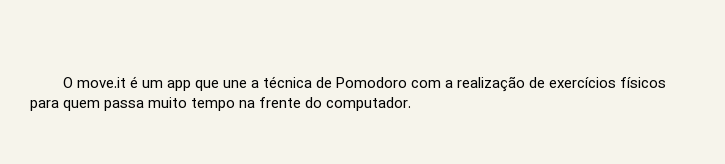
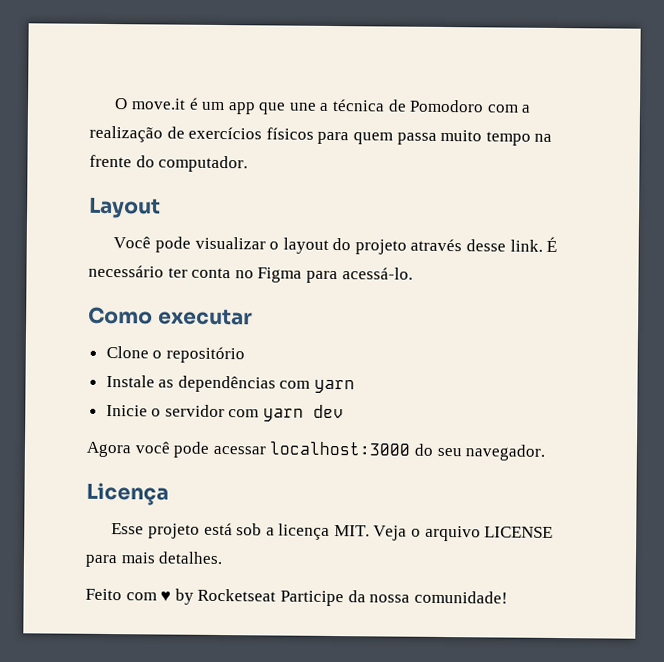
(412, 104) none -> [88,197,161,219] [113,236,558,255] [88,264,413,284] [88,306,253,326] [105,345,245,364] [105,374,356,394] [105,404,345,422] [86,441,546,461] [86,482,169,506] [111,522,554,542] [85,551,224,568] [85,588,508,607] // Layout // Você pode visualizar o layout do projeto através desse link. É necessário ter conta no Figma para acessá-lo. // Como executar // Clone o repositório // Instale as dependências com yarn // Inicie o servidor com yarn dev // Agora você pode acessar localhost:3000 do seu navegador. // Licença // Esse projeto está sob a licença MIT. Veja o arquivo LICENSE para mais detalhes. // Feito com ♥ by Rocketseat Participe da nossa comunidade!

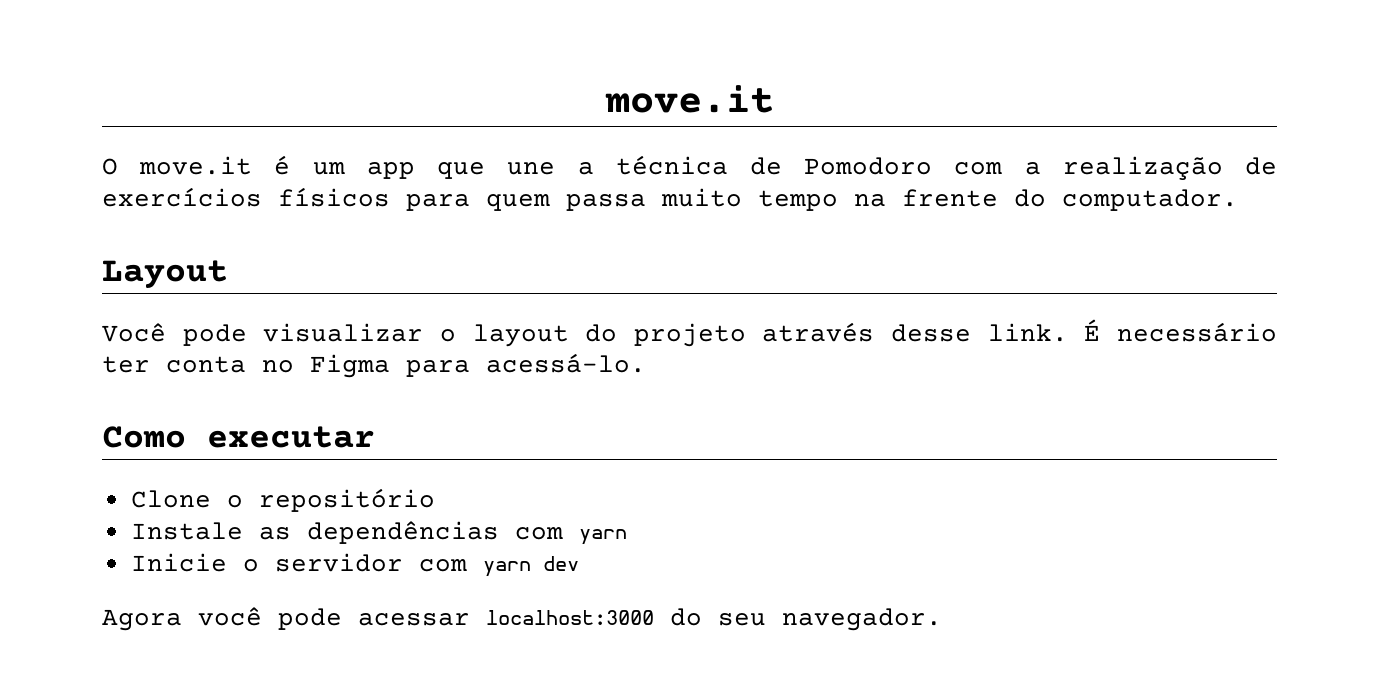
(114, 104) none -> [604,85,774,113] move.it //
[86,482,169,506] [111,522,554,542] [85,551,224,568] [85,588,508,607] // Licença // Esse projeto está sob a licença MIT. Veja o arquivo LICENSE para mais detalhes. // Feito com ♥ by Rocketseat Participe da nossa comunidade! -> (942, 619) none

